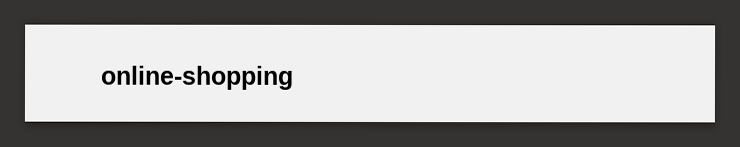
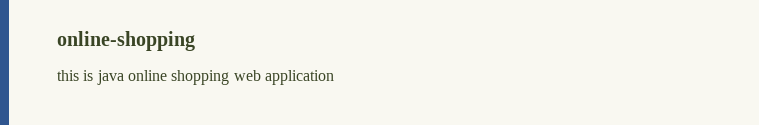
(294, 77) none -> [57,70,334,85] // this is java online shopping web application

